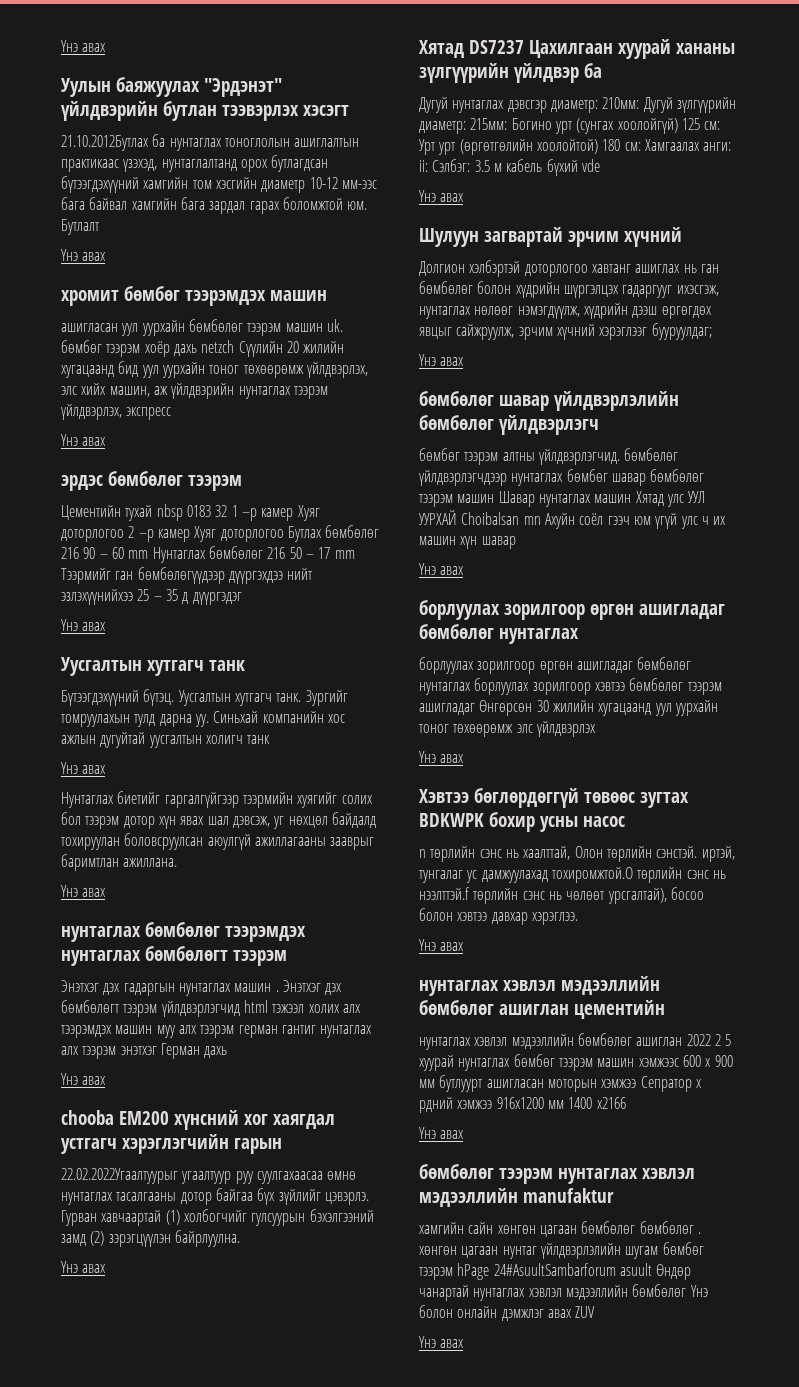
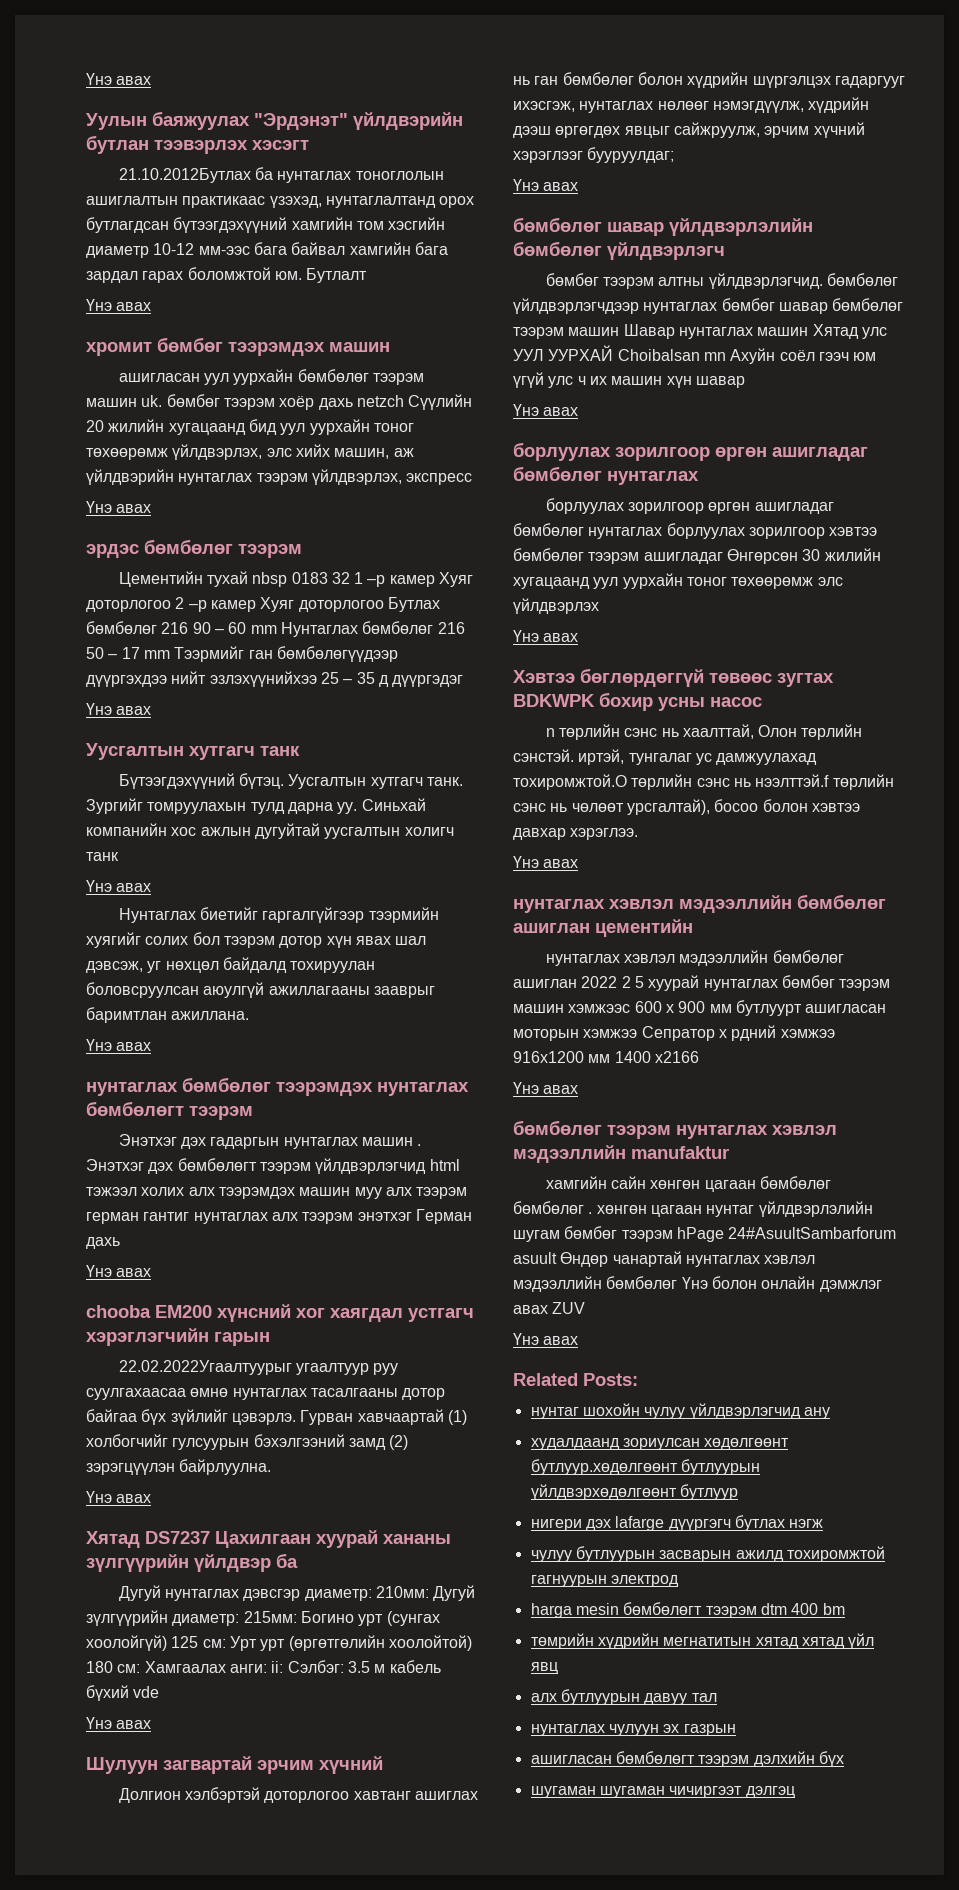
(465, 1343) none -> [513,1373,638,1386] [530,1403,830,1419] [530,1438,790,1450] [530,1459,760,1475] [530,1484,738,1500] [530,1515,824,1531] [530,1546,885,1562] [530,1575,679,1587] [530,1602,845,1618] [530,1633,875,1649] [530,1662,558,1674] [530,1689,717,1705] [530,1724,736,1736] [530,1751,844,1767] [530,1786,795,1798] // Related Posts: // нунтаг шохойн чулуу үйлдвэрлэгчид ану // худалдаанд зориулсан хөдөлгөөнт бутлуур.хөдөлгөөнт бутлуурын үйлдвэрхөдөлгөөнт бутлуур // нигери дэх lafarge дүүргэгч бутлах нэгж // чулуу бутлуурын засварын ажилд тохиромжтой гагнуурын электрод // harga mesin бөмбөлөгт тээрэм dtm 400 bm // төмрийн хүдрийн мегнатитын хятад хятад үйл явц // алх бутлуурын давуу тал // нунтаглах чулуун эх газрын // ашигласан бөмбөлөгт тээрэм дэлхийн бүх // шугаман шугаман чичиргээт дэлгэц

